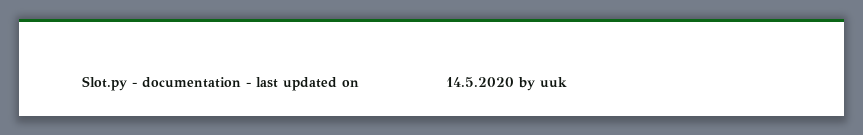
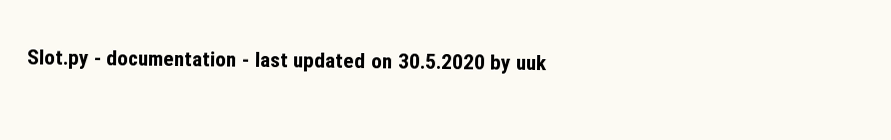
[446,77,514,87] 14.5.2020 -> [397,53,486,70] 30.5.2020

